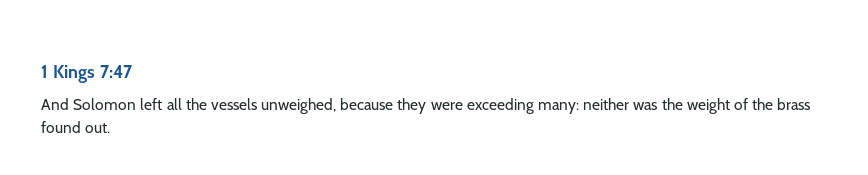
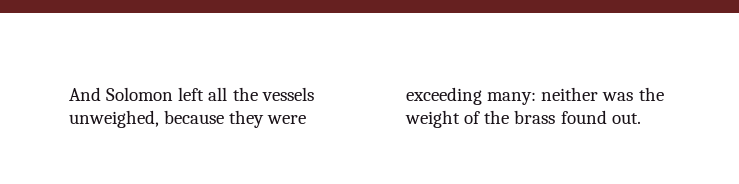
[41,65,133,83] 1 Kings 7:47 // -> (69, 94) none

